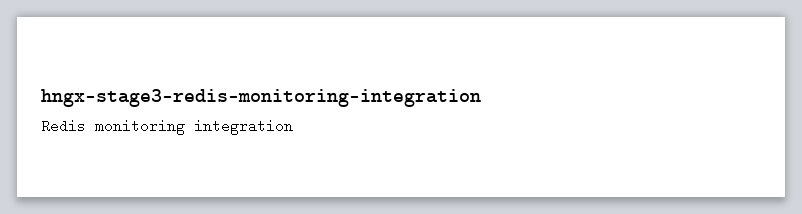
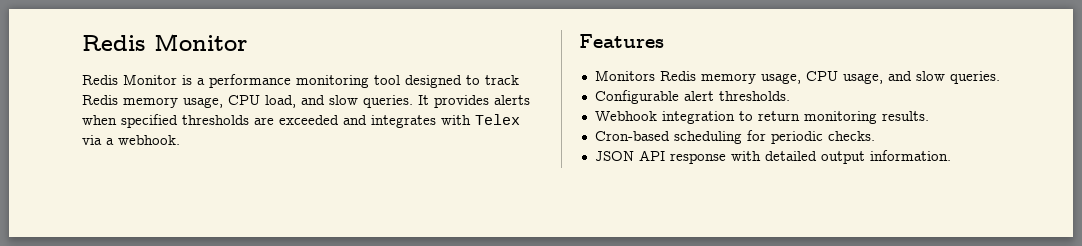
[41,89,481,107] [41,119,293,135] hngx-stage3-redis-monitoring-integration // Redis monitoring integration -> [82,34,247,51] [82,74,519,88] [82,95,530,108] [82,114,520,128] [82,135,180,145] [579,34,664,48] [594,70,1000,84] [594,90,790,104] [594,111,929,124] [594,130,875,144] [594,150,951,164] Redis Monitor // Redis Monitor is a performance monitoring tool designed to track Redis memory usage, CPU load, and slow queries. It provides alerts when specified thresholds are exceeded and integrates with Telex via a webhook. // Features // Monitors Redis memory usage, CPU usage, and slow queries. // Configurable alert thresholds. // Webhook integration to return monitoring results. // Cron-based scheduling for periodic checks. // JSON API response with detailed output information.

